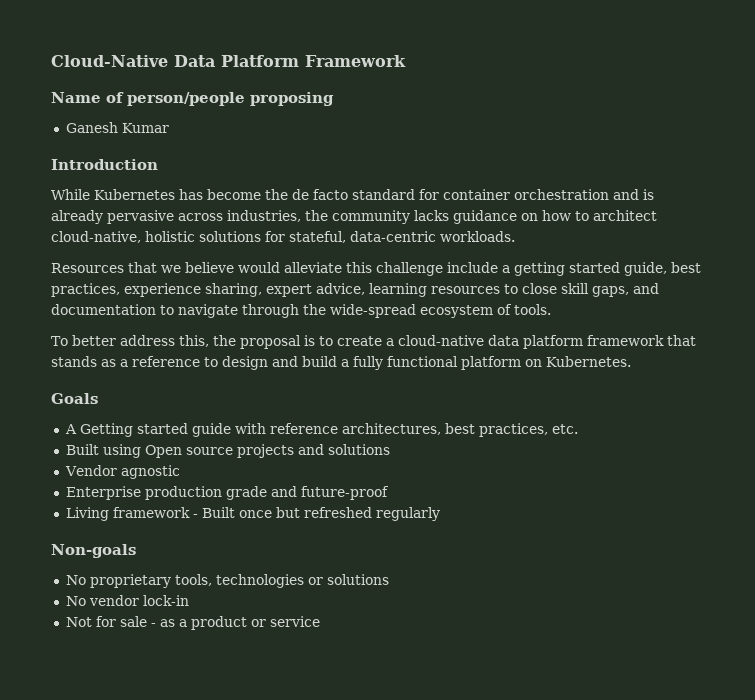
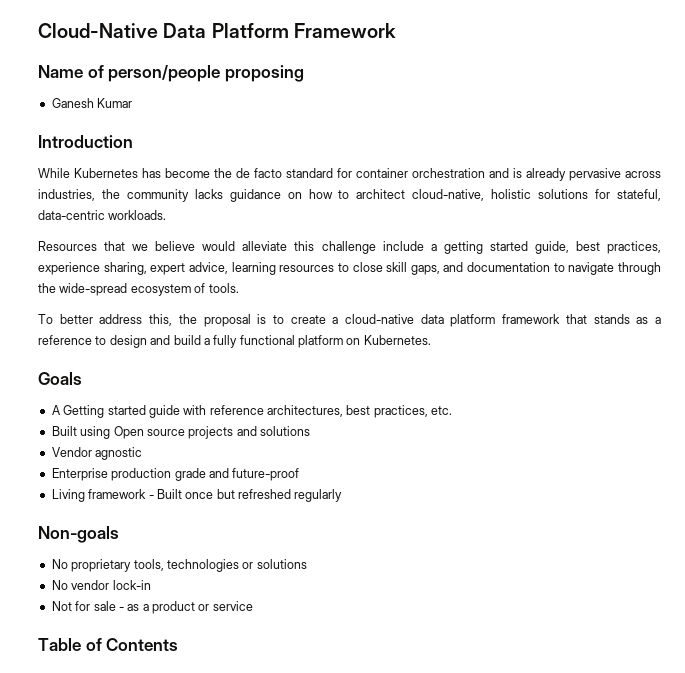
(320, 621) none -> [38,638,179,651] // Table of Contents

